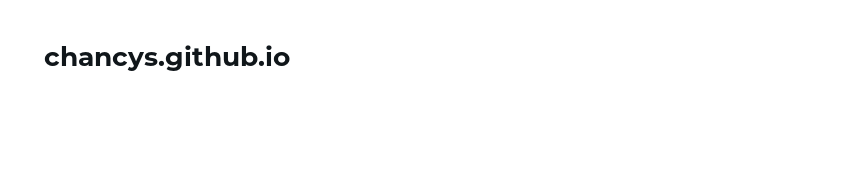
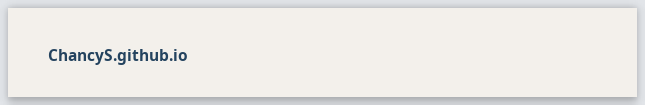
[44,45,290,71] chancys.github.io -> [48,49,188,65] ChancyS.github.io

